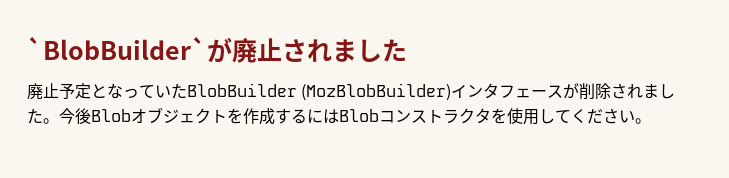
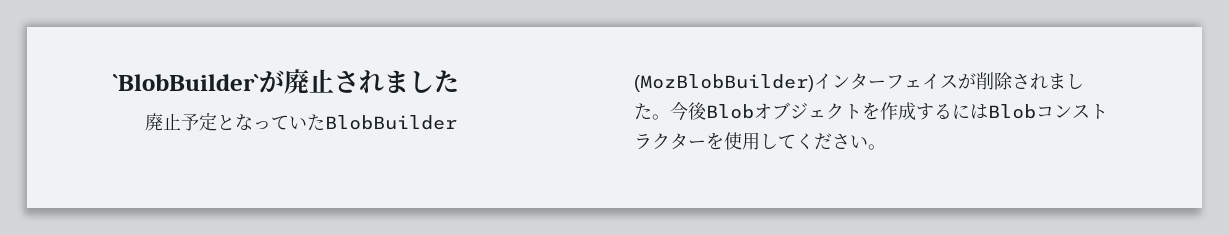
[499,85,548,98] フェー -> [868,73,940,90] ーフェイ
(491, 116) none -> [688,140,706,148] ー

